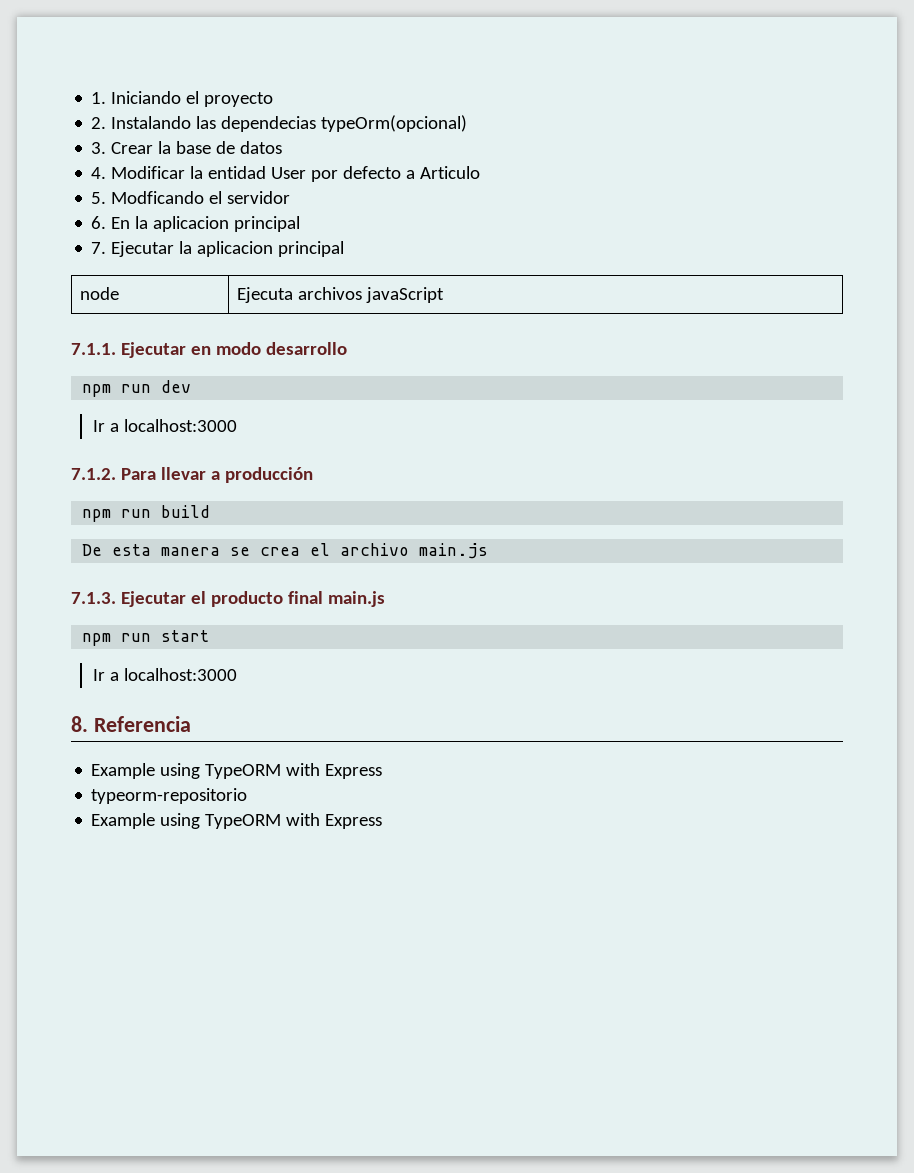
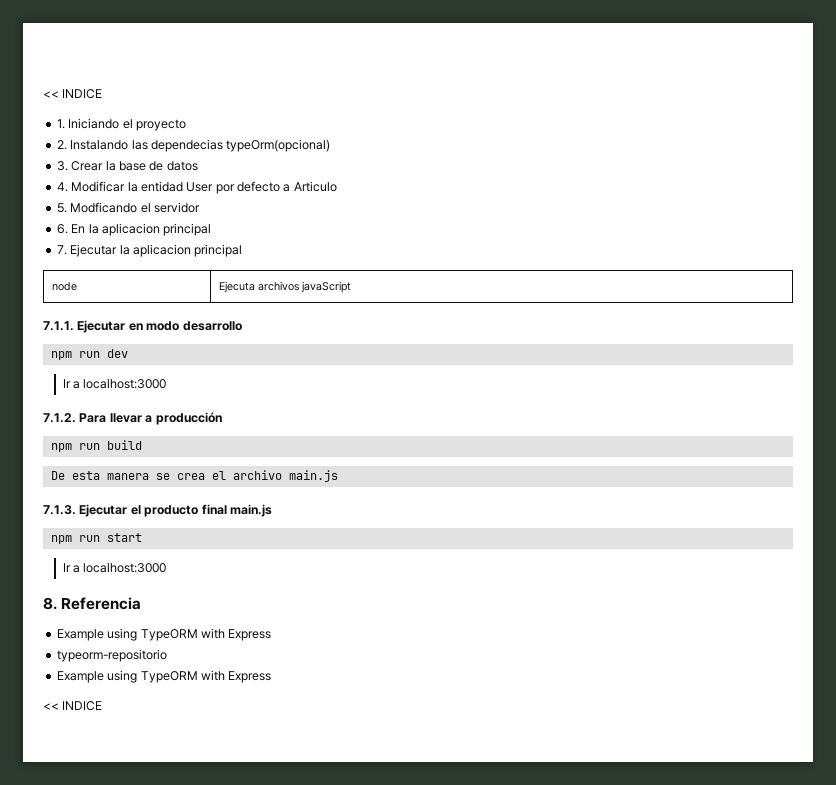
(91, 98) none -> [43,89,103,99] << INDICE //
(383, 821) none -> [43,701,103,711] // << INDICE

